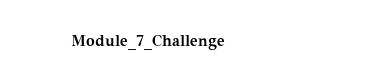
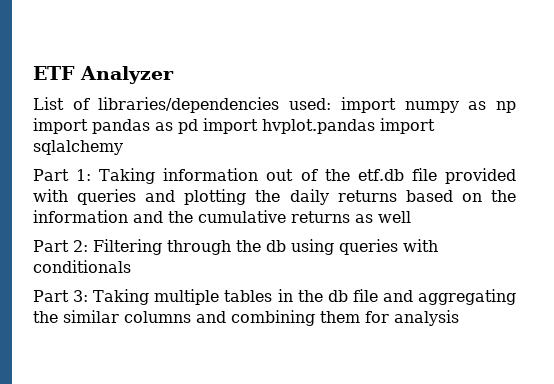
[71,34,225,50] Module_7_Challenge -> [33,66,174,84] [33,97,516,113] [33,118,435,134] [33,140,123,155] [33,168,516,184] [33,189,516,205] [33,210,411,223] [33,239,438,255] [33,260,131,273] [33,289,516,305] [33,310,459,326] ETF Analyzer // List of libraries/dependencies used: import numpy as np import pandas as pd import hvplot.pandas import sqlalchemy // Part 1: Taking information out of the etf.db file provided with queries and plotting the daily returns based on the information and the cumulative returns as well // Part 2: Filtering through the db using queries with conditionals // Part 3: Taking multiple tables in the db file and aggregating the similar columns and combining them for analysis

